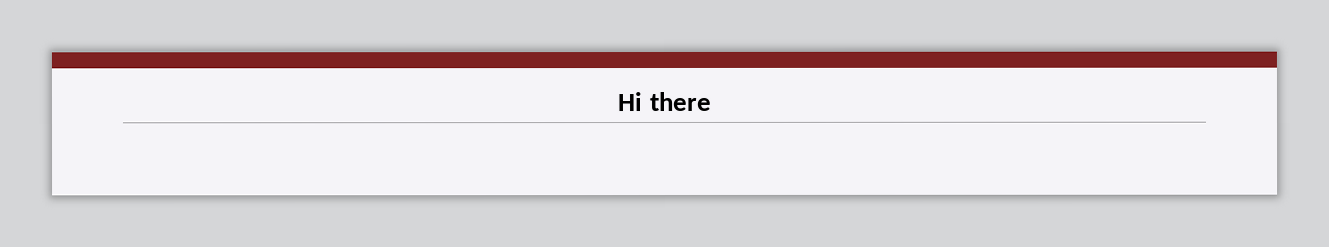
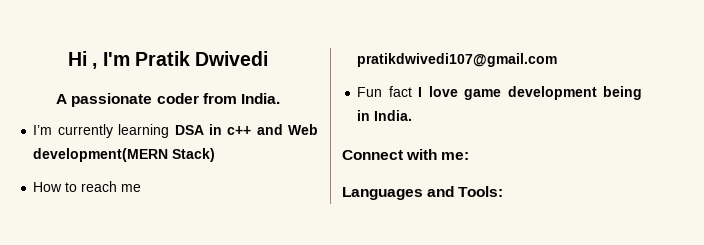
[648,91,711,112] there -> [92,51,269,69] [56,93,280,107] [33,124,318,138] [33,148,216,162] [33,181,142,192] [357,53,558,67] [357,86,642,100] [357,110,413,121] [342,149,470,160] [342,186,504,200] , I'm Pratik Dwivedi // A passionate coder from India. // I’m currently learning DSA in c++ and Web development(MERN Stack) // How to reach me pratikdwivedi107@gmail.com // Fun fact I love game development being in India. // Connect with me: // Languages and Tools:

